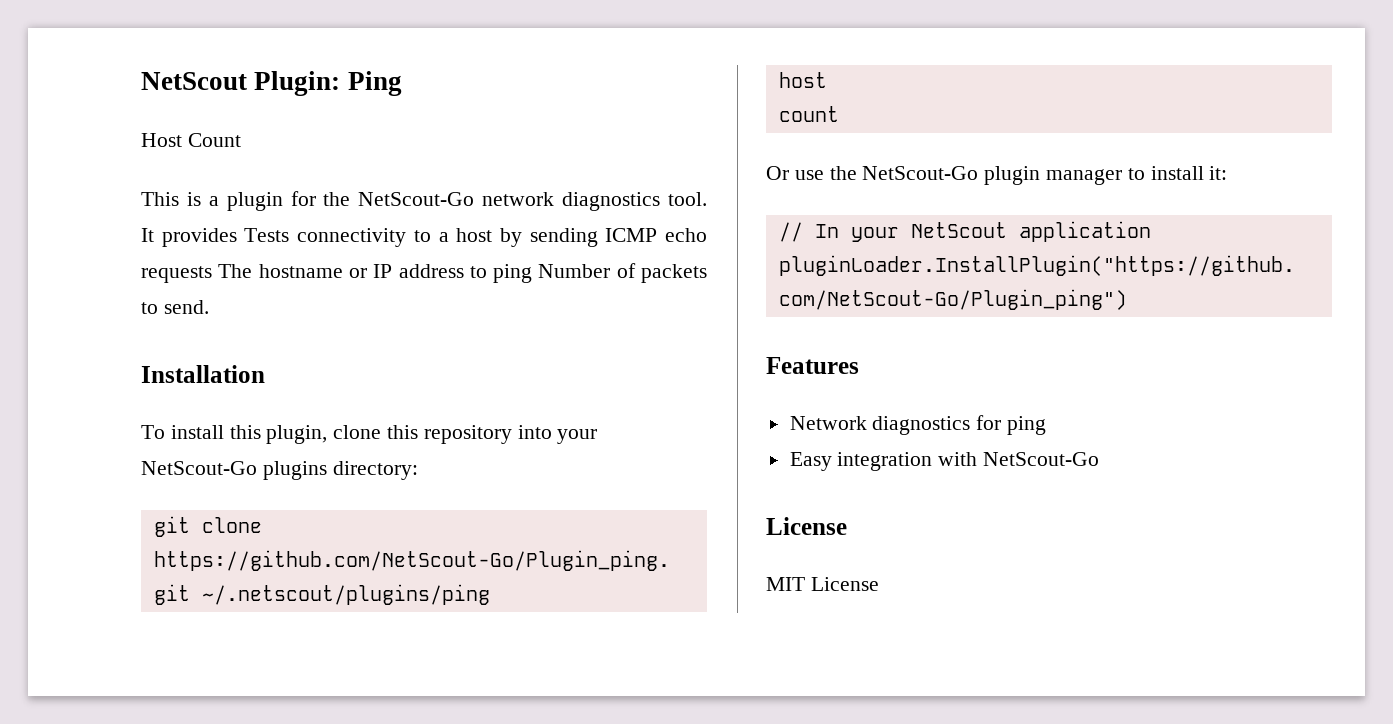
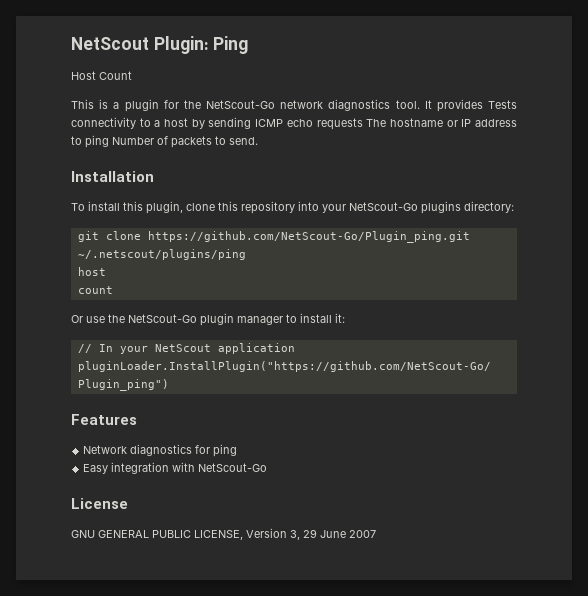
[766,577,879,591] MIT License -> [71,528,376,540] GNU GENERAL PUBLIC LICENSE, Version 3, 29 June 2007

